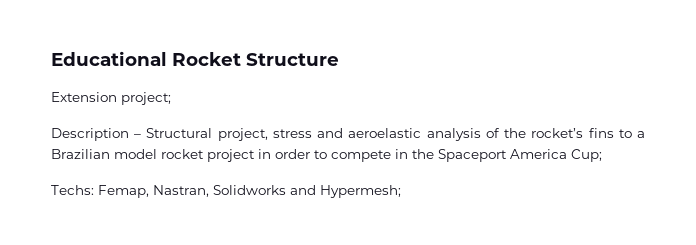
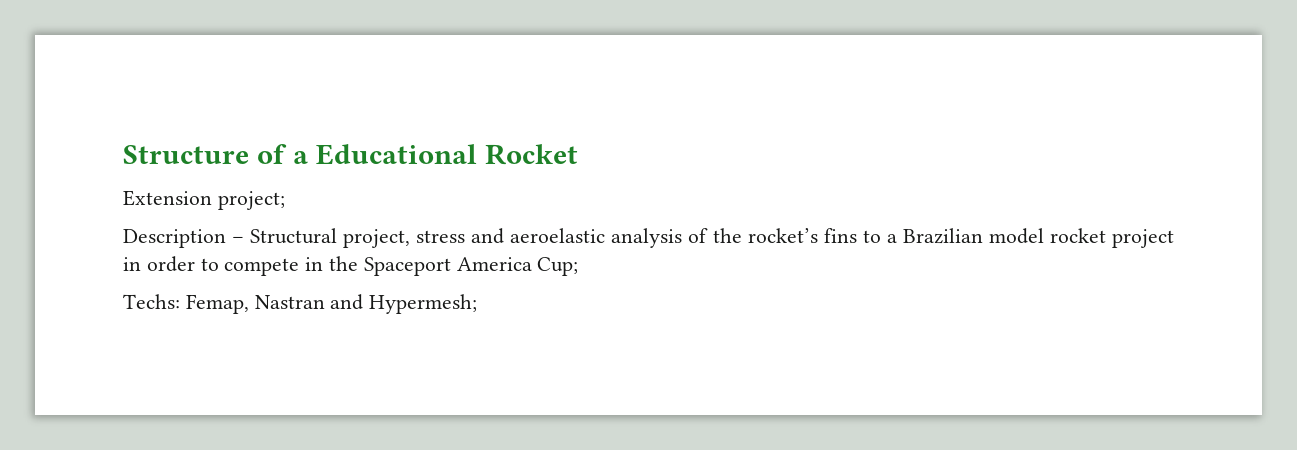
(51, 58) none -> [123,144,308,164] Structure of a
[246,53,339,66] Structure -> (578, 154) none
[153,185,286,197] Nastran, Solidworks -> [254,295,325,309] Nastran

